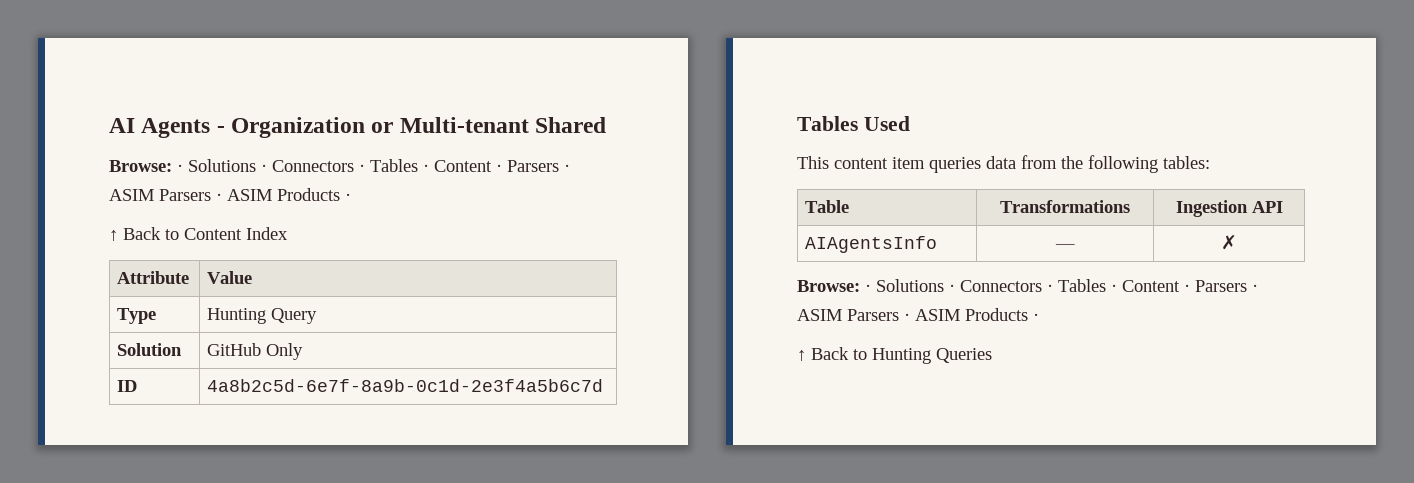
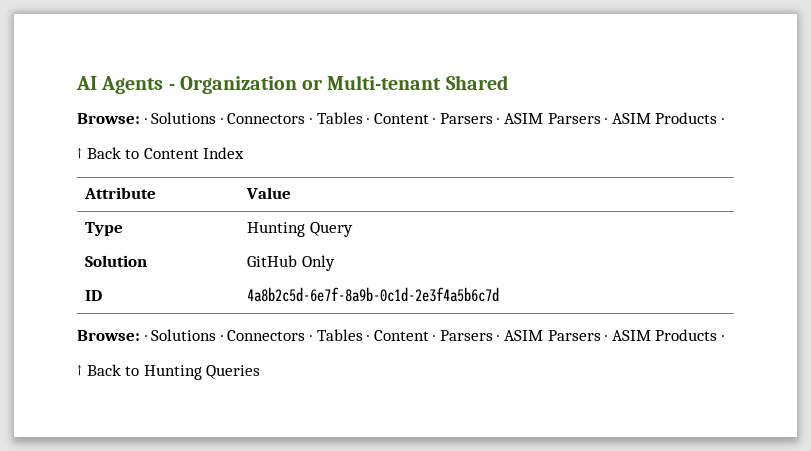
[797,116,910,131] [797,155,1210,173] [805,200,850,213] [1000,200,1130,213] [1175,200,1283,217] [805,236,938,253] [1054,244,1075,249] [1221,235,1237,250] // Tables Used // This content item queries data from the following tables: // Table | Transformations | Ingestion API // AIAgentsInfo | — | ✗ -> (500, 294) none

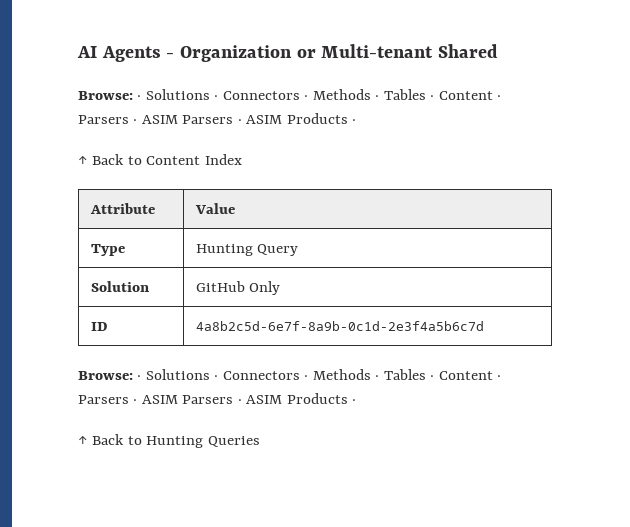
(312, 121) none -> [312,89,380,100] Methods ·
(312, 338) none -> [312,369,380,380] Methods ·

